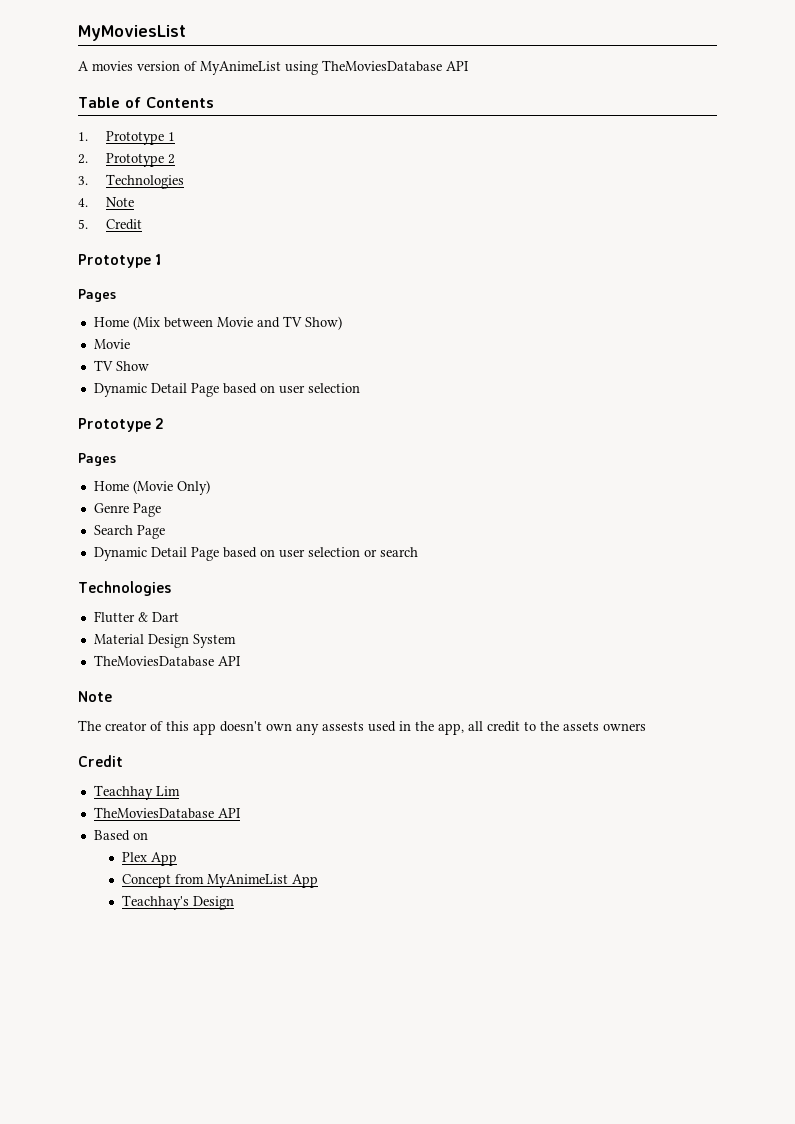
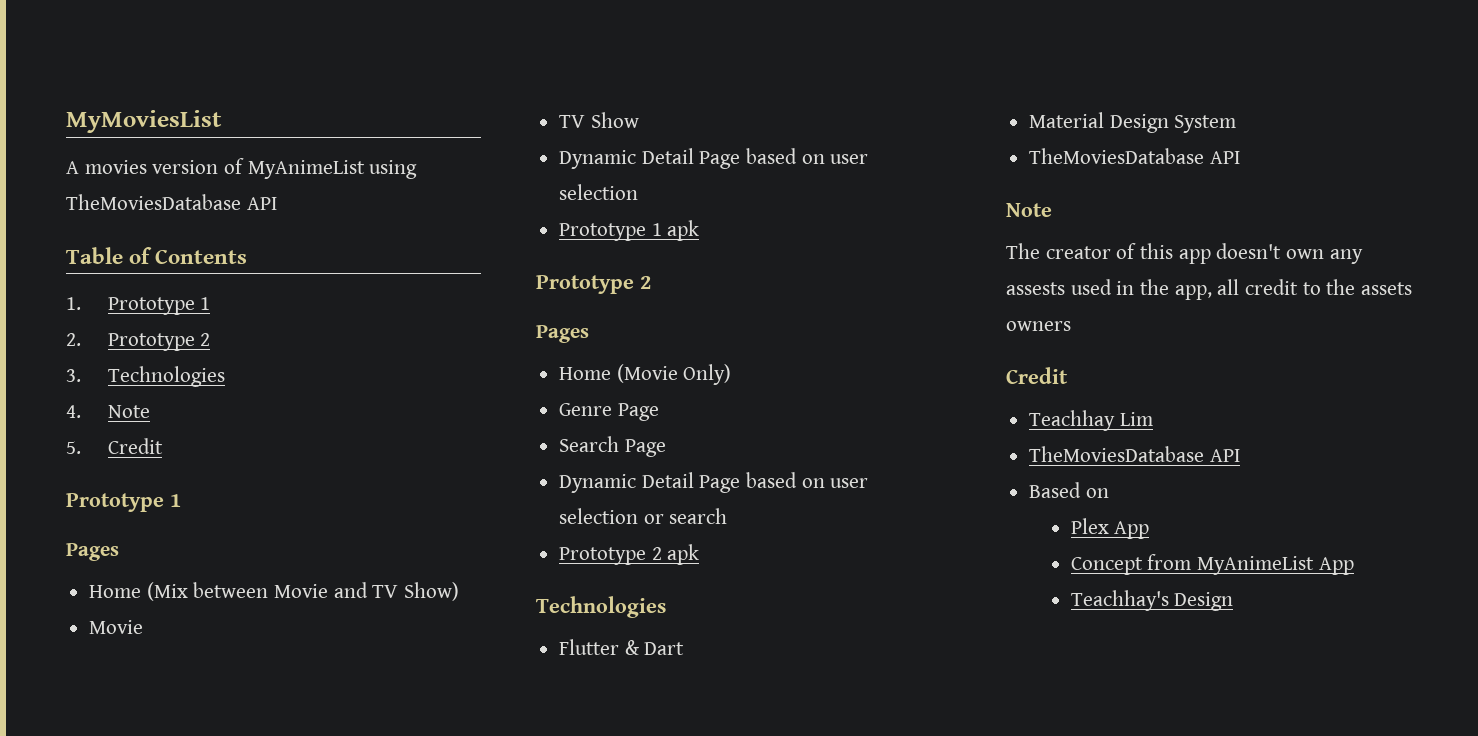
(360, 388) none -> [559,220,700,241] // Prototype 1 apk
(418, 552) none -> [559,544,700,565] // Prototype 2 apk

